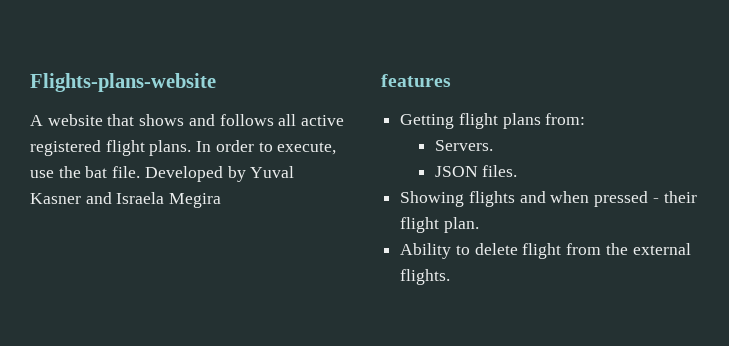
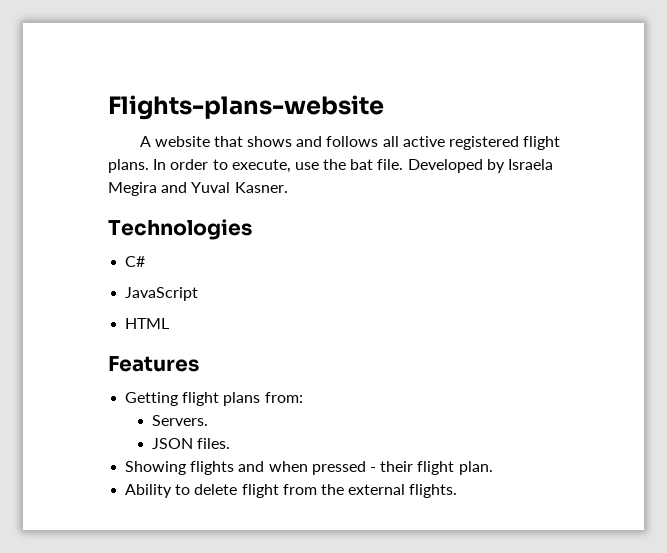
[250,166,295,178] [30,192,112,204] Yuval Kasner and -> (505, 166) none
[381,74,451,87] // features -> [161,182,288,193] [108,219,252,240] [125,256,146,267] [125,287,199,301] [125,318,170,329] [108,356,199,372] and Yuval Kasner. // Technologies // C# // JavaScript // HTML // Features

